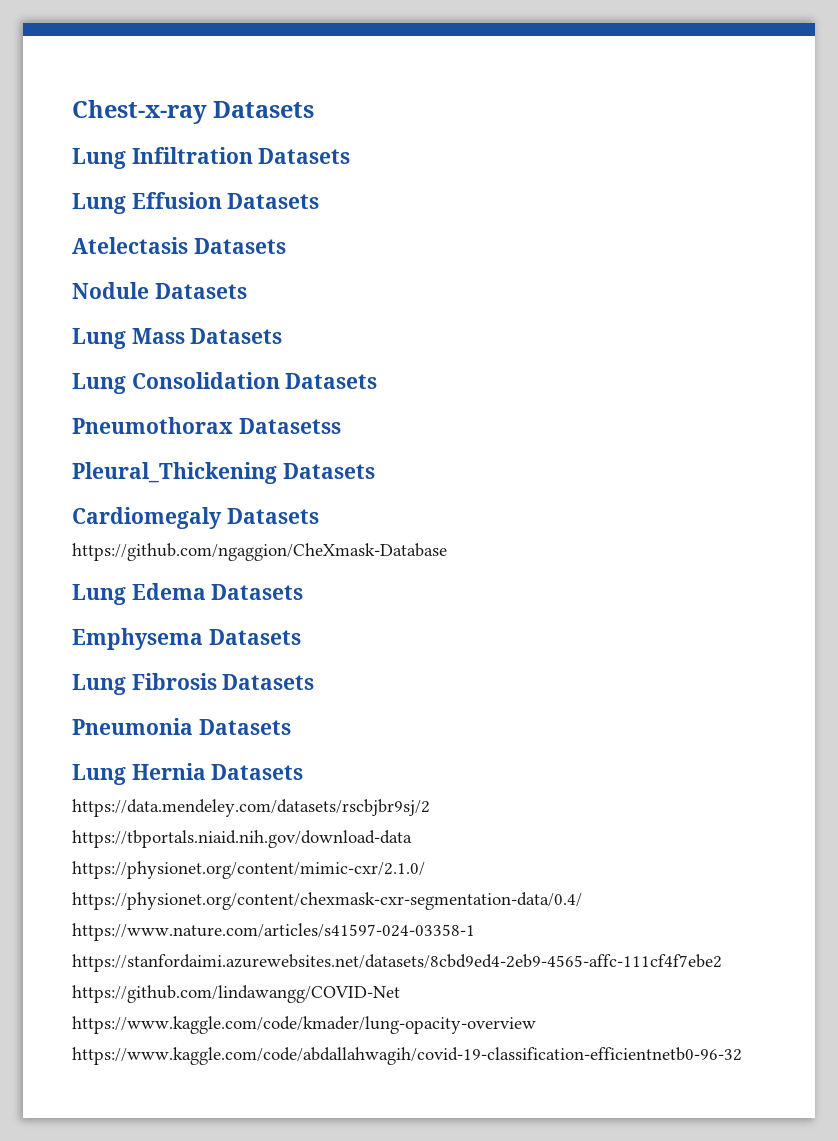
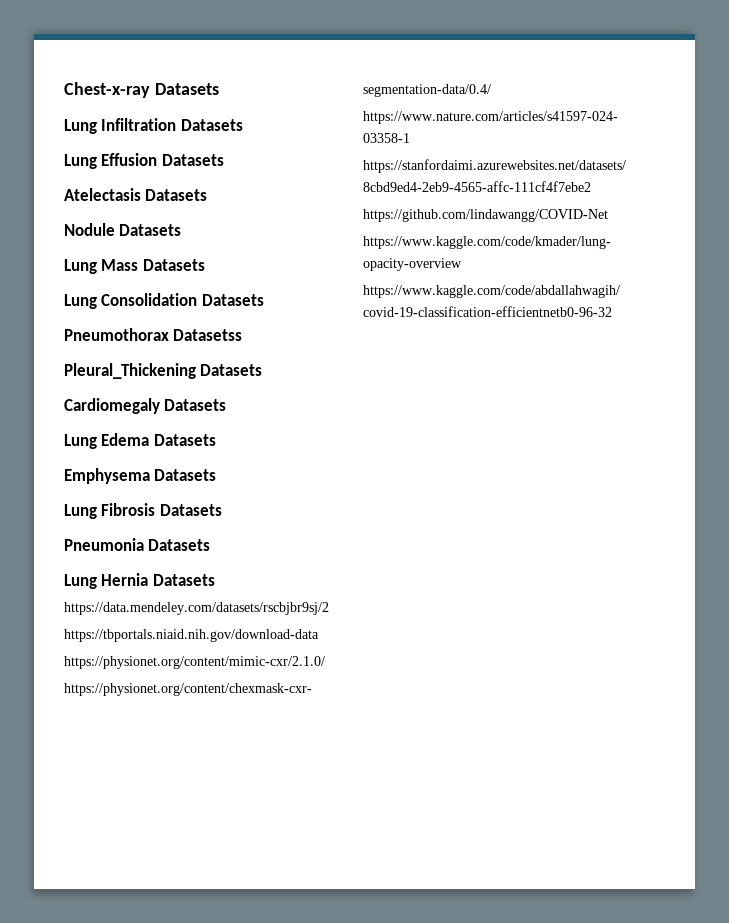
[72,543,447,561] // https://github.com/ngaggion/CheXmask-Database -> (227, 405) none

